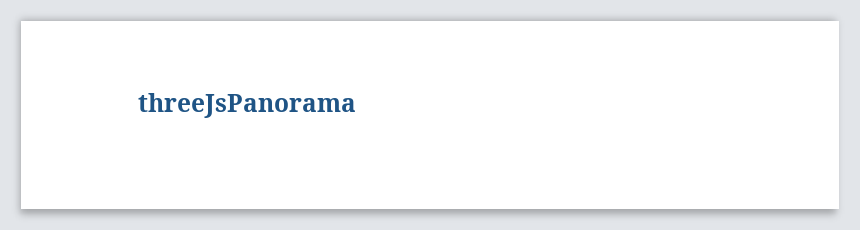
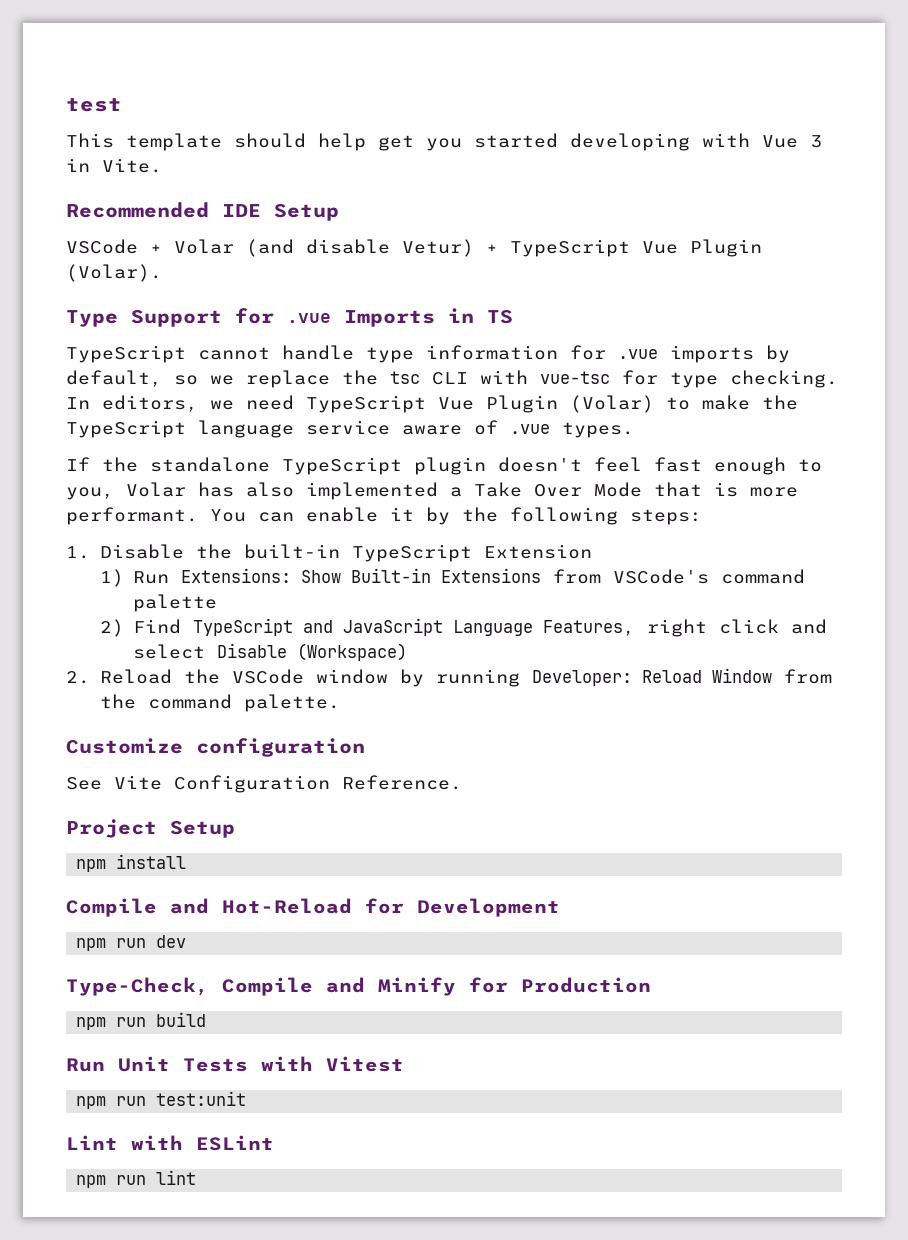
[138,93,356,118] threeJsPanorama -> [66,98,122,112] [66,133,822,151] [66,158,162,173] [66,202,339,221] [66,239,762,257] [66,264,162,282] [66,308,513,327] [66,345,790,363] [66,370,838,388] [66,395,798,413] [66,420,634,438] [66,457,822,475] [66,482,798,500] [66,507,702,525] [66,544,592,562] [99,568,806,587] [133,594,218,612] [99,618,828,637] [133,643,408,661] [66,668,832,687] [99,694,340,712] [66,738,365,757] [66,775,462,793] [66,819,235,838] [76,854,187,872] [66,898,560,917] [76,935,187,951] [66,977,651,996] [76,1012,207,1030] [66,1056,404,1072] [76,1091,247,1109] [66,1135,274,1151] [76,1170,197,1188] test // This template should help get you started developing with Vue 3 in Vite. // Recommended IDE Setup // VSCode + Volar (and disable Vetur) + TypeScript Vue Plugin (Volar). // Type Support for .vue Imports in TS // TypeScript cannot handle type information for .vue imports by default, so we replace the tsc CLI with vue-tsc for type checking. In editors, we need TypeScript Vue Plugin (Volar) to make the TypeScript language service aware of .vue types. // If the standalone TypeScript plugin doesn't feel fast enough to you, Volar has also implemented a Take Over Mode that is more performant. You can enable it by the following steps: // 1. Disable the built-in TypeScript Extension // 1) Run Extensions: Show Built-in Extensions from VSCode's command palette // 2) Find TypeScript and JavaScript Language Features, right click and select Disable (Workspace) // 2. Reload the VSCode window by running Developer: Reload Window from the command palette. // Customize configuration // See Vite Configuration Reference. // Project Setup // npm install // Compile and Hot-Reload for Development // npm run dev // Type-Check, Compile and Minify for Production // npm run build // Run Unit Tests with Vitest // npm run test:unit // Lint with ESLint // npm run lint

